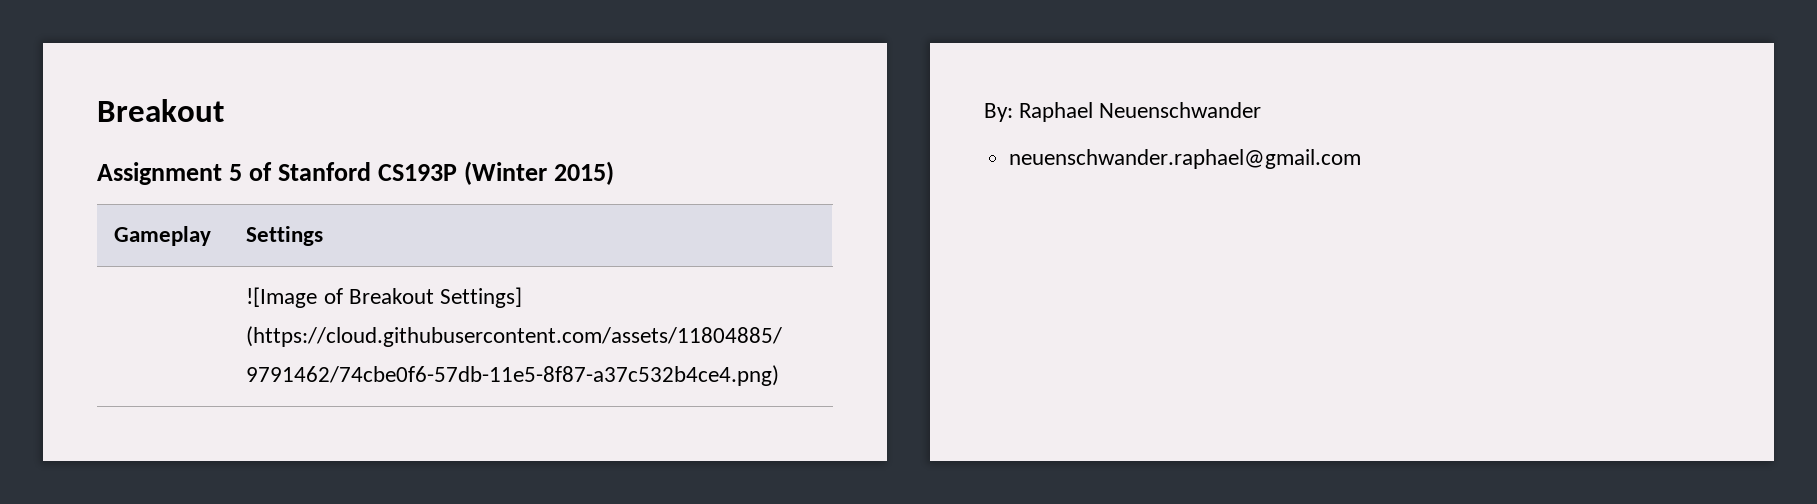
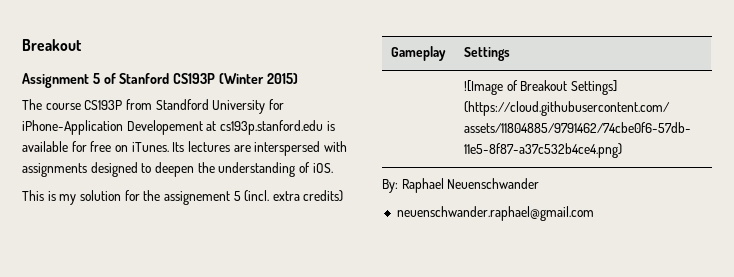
(615, 173) none -> [22,99,284,114] [22,120,335,135] [22,141,347,156] [22,162,333,177] [22,190,344,205] // The course CS193P from Standford University for iPhone-Application Developement at cs193p.stanford.edu is available for free on iTunes. Its lectures are interspersed with assignments designed to deepen the understanding of iOS. // This is my solution for the assignement 5 (incl. extra credits)

